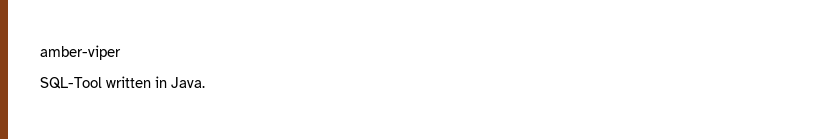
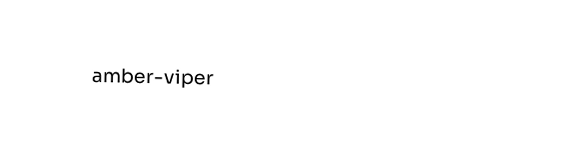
[40,76,205,89] // SQL-Tool written in Java. -> (215, 77) none

